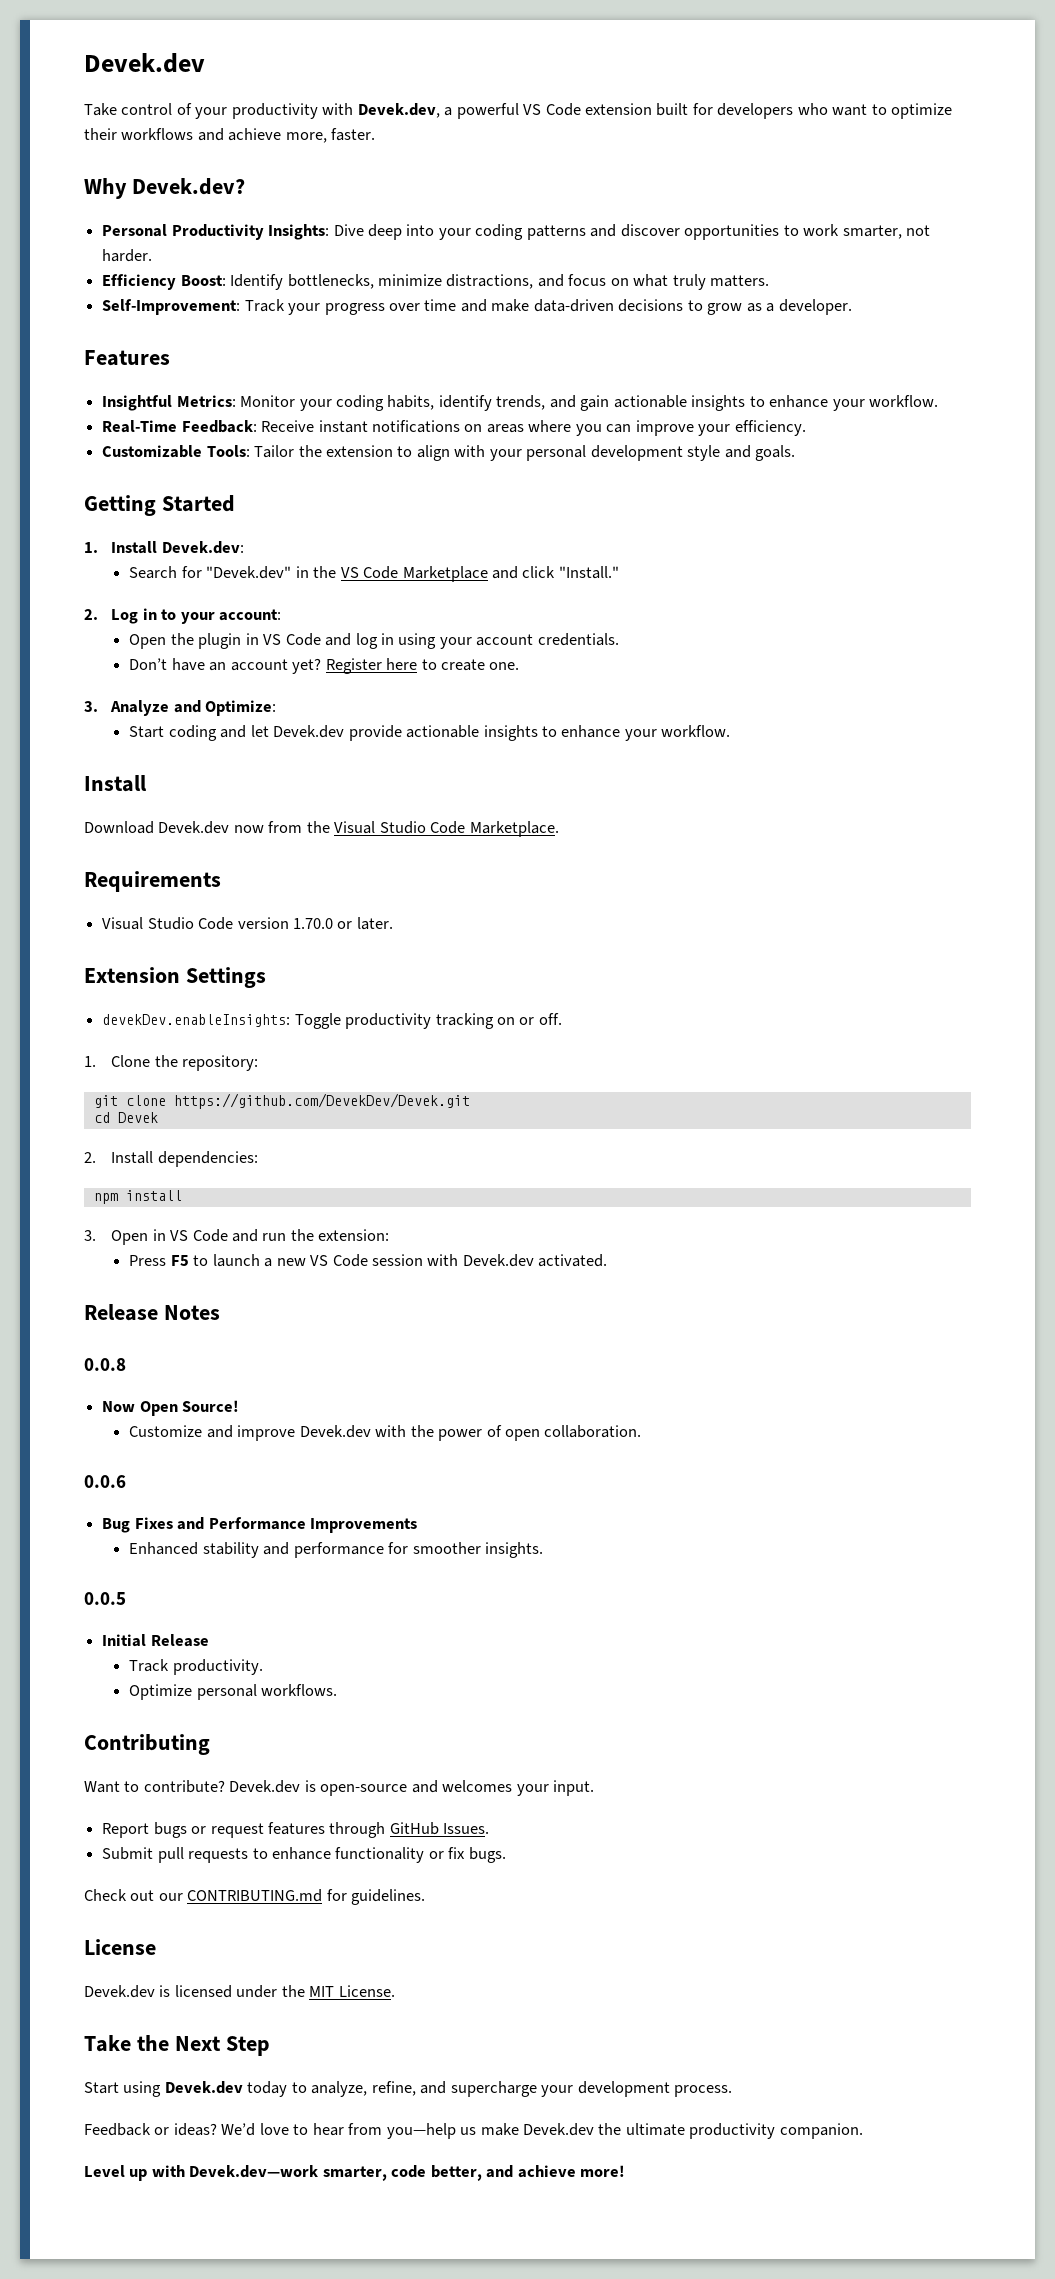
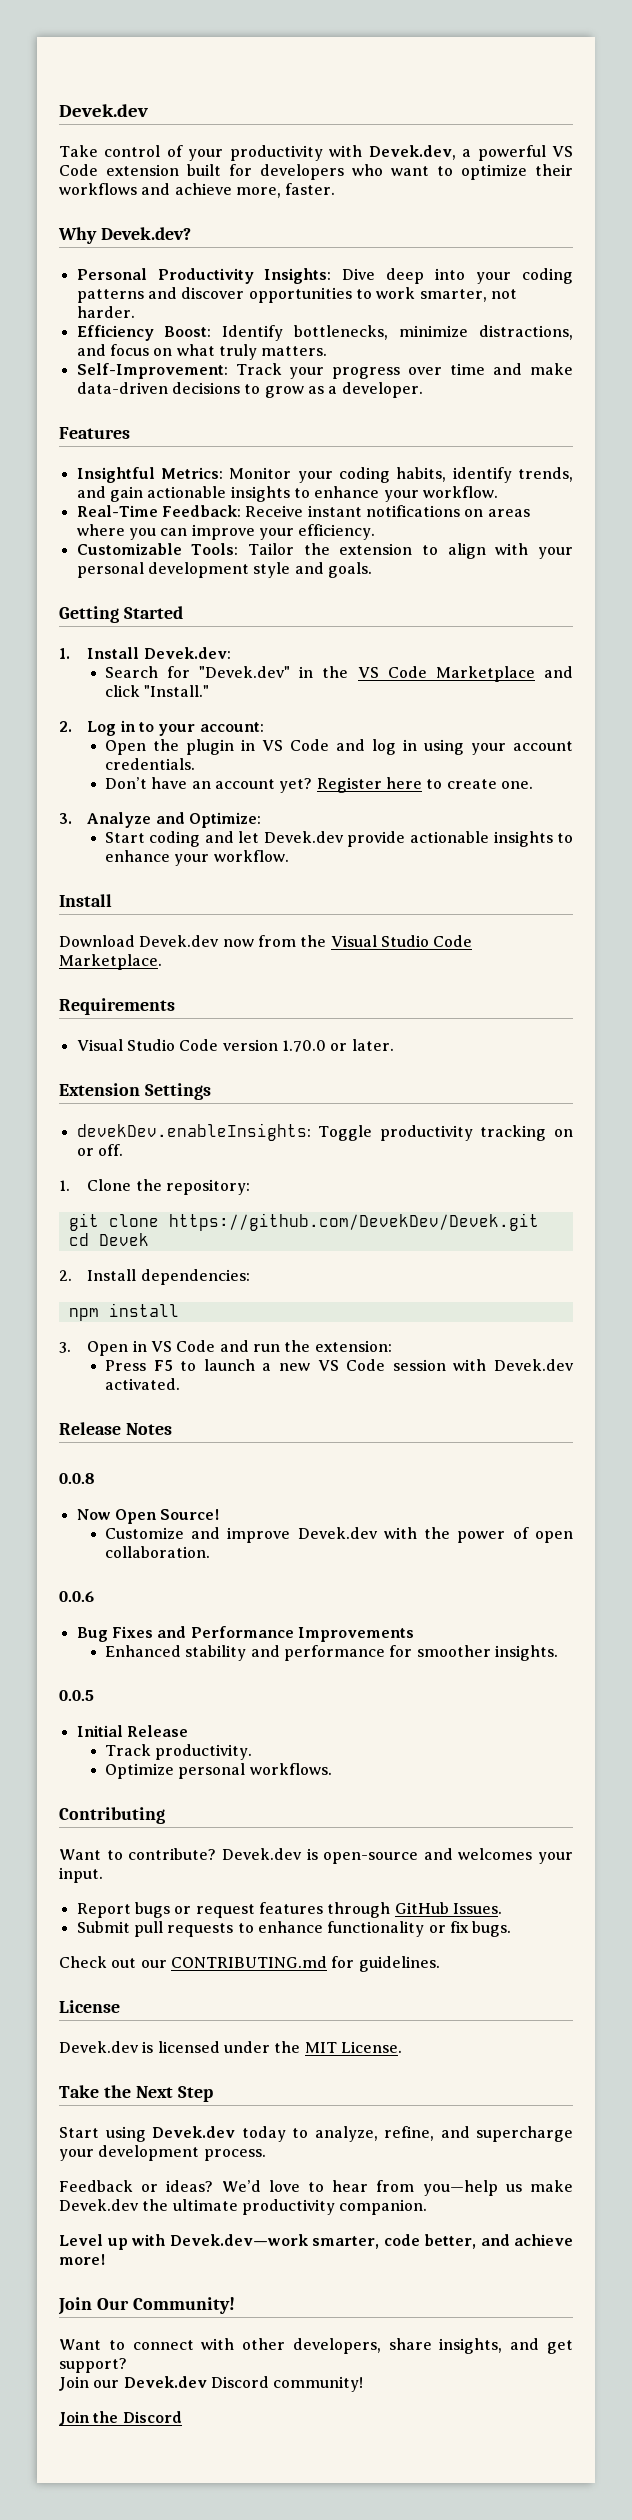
(626, 2171) none -> [58,2297,235,2315] [59,2338,573,2354] [59,2358,127,2373] [59,2376,364,2392] [59,2411,182,2426] // Join Our Community! // Want to connect with other developers, share insights, and get support? // Join our Devek.dev Discord community! // Join the Discord

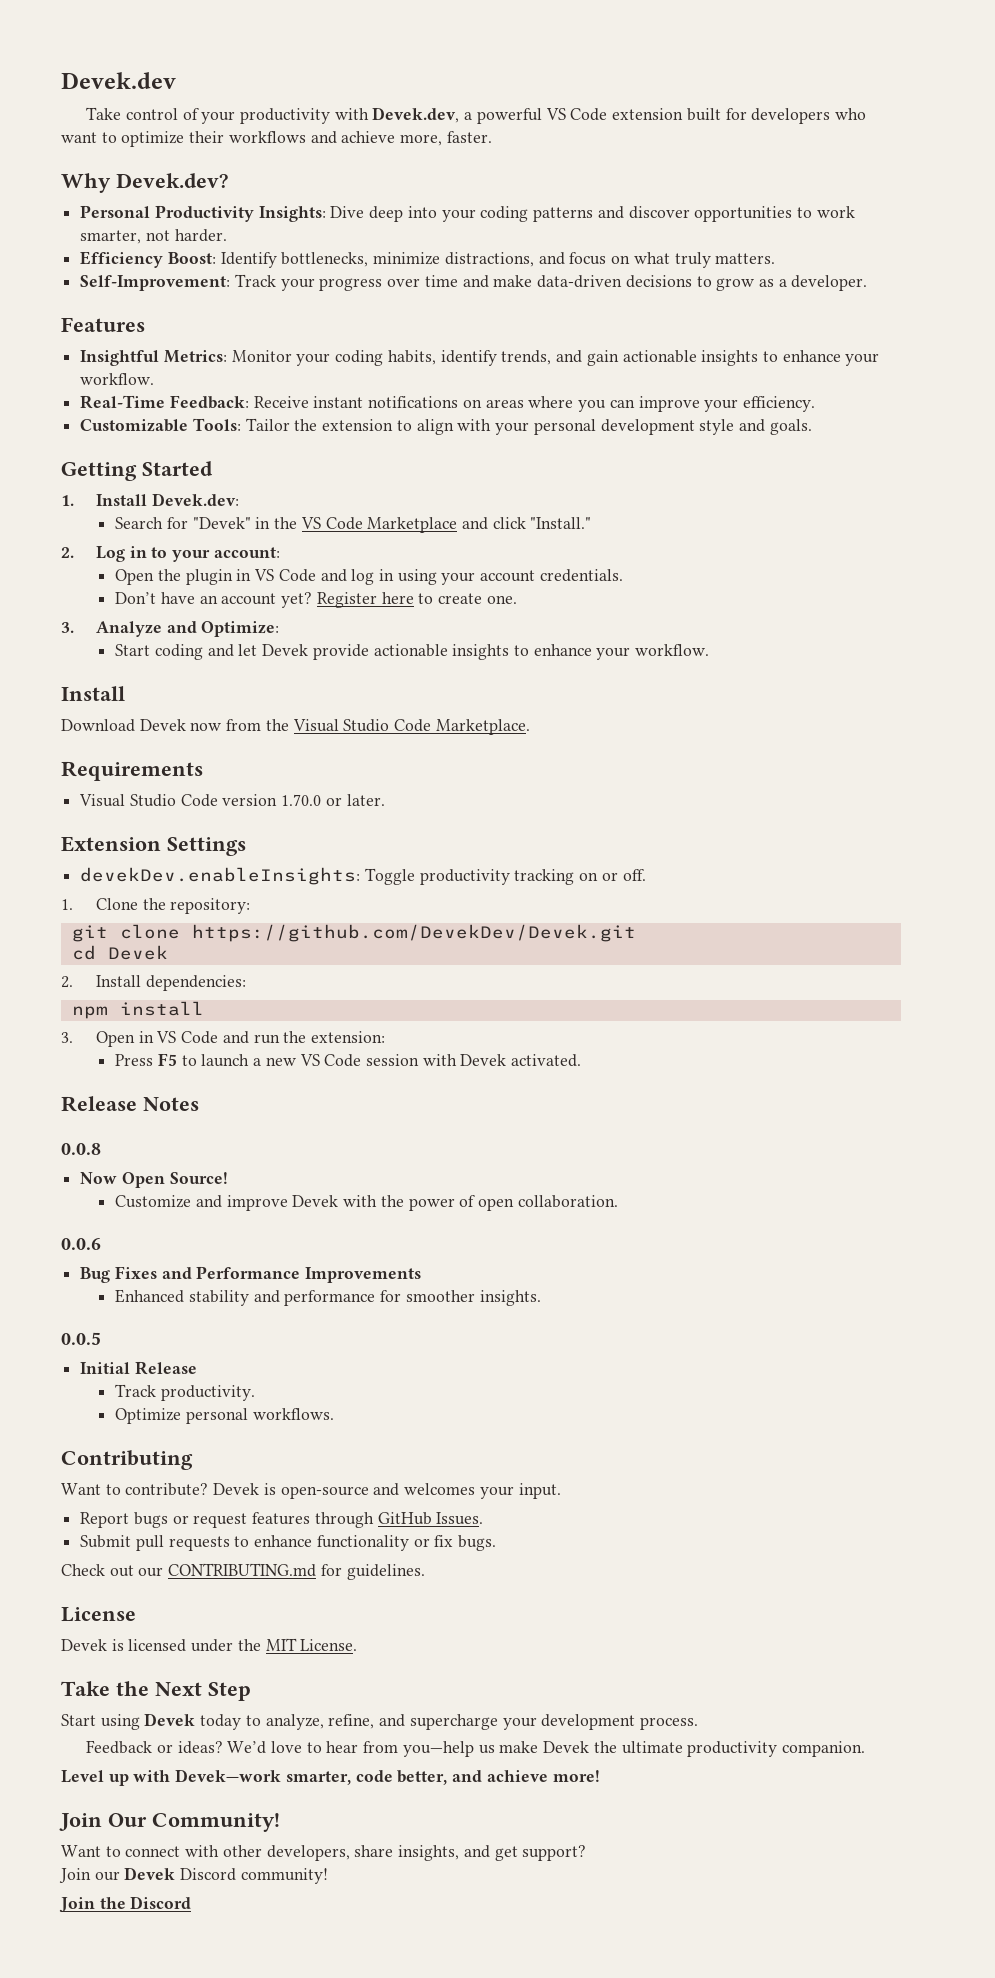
[199,666,291,678] "Devek.dev" -> [192,517,251,529] "Devek"
[263,831,344,843] Devek.dev -> [262,644,309,656] Devek
[139,935,220,947] Devek.dev -> [139,719,186,731] Devek
[494,1359,574,1371] Devek.dev -> [460,1054,507,1066] Devek
[297,1527,378,1539] Devek.dev -> [292,1195,339,1207] Devek
[221,1848,302,1860] Devek.dev -> [213,1483,260,1495] Devek
[59,2041,139,2053] Devek.dev -> [61,1639,107,1651] Devek
[152,2126,235,2138] Devek.dev -> [144,1713,196,1726] Devek
[59,2199,139,2211] Devek.dev -> [543,1741,590,1753] Devek
[169,2234,308,2246] Devek.dev—work -> [175,1769,282,1782] Devek—work
[123,2376,207,2388] Devek.dev -> [124,1867,176,1880] Devek

